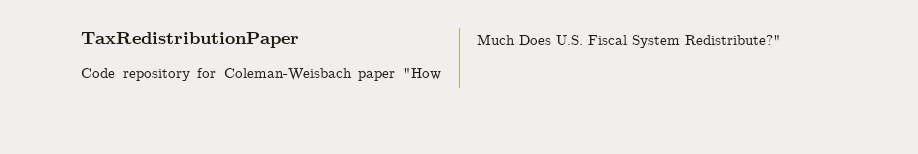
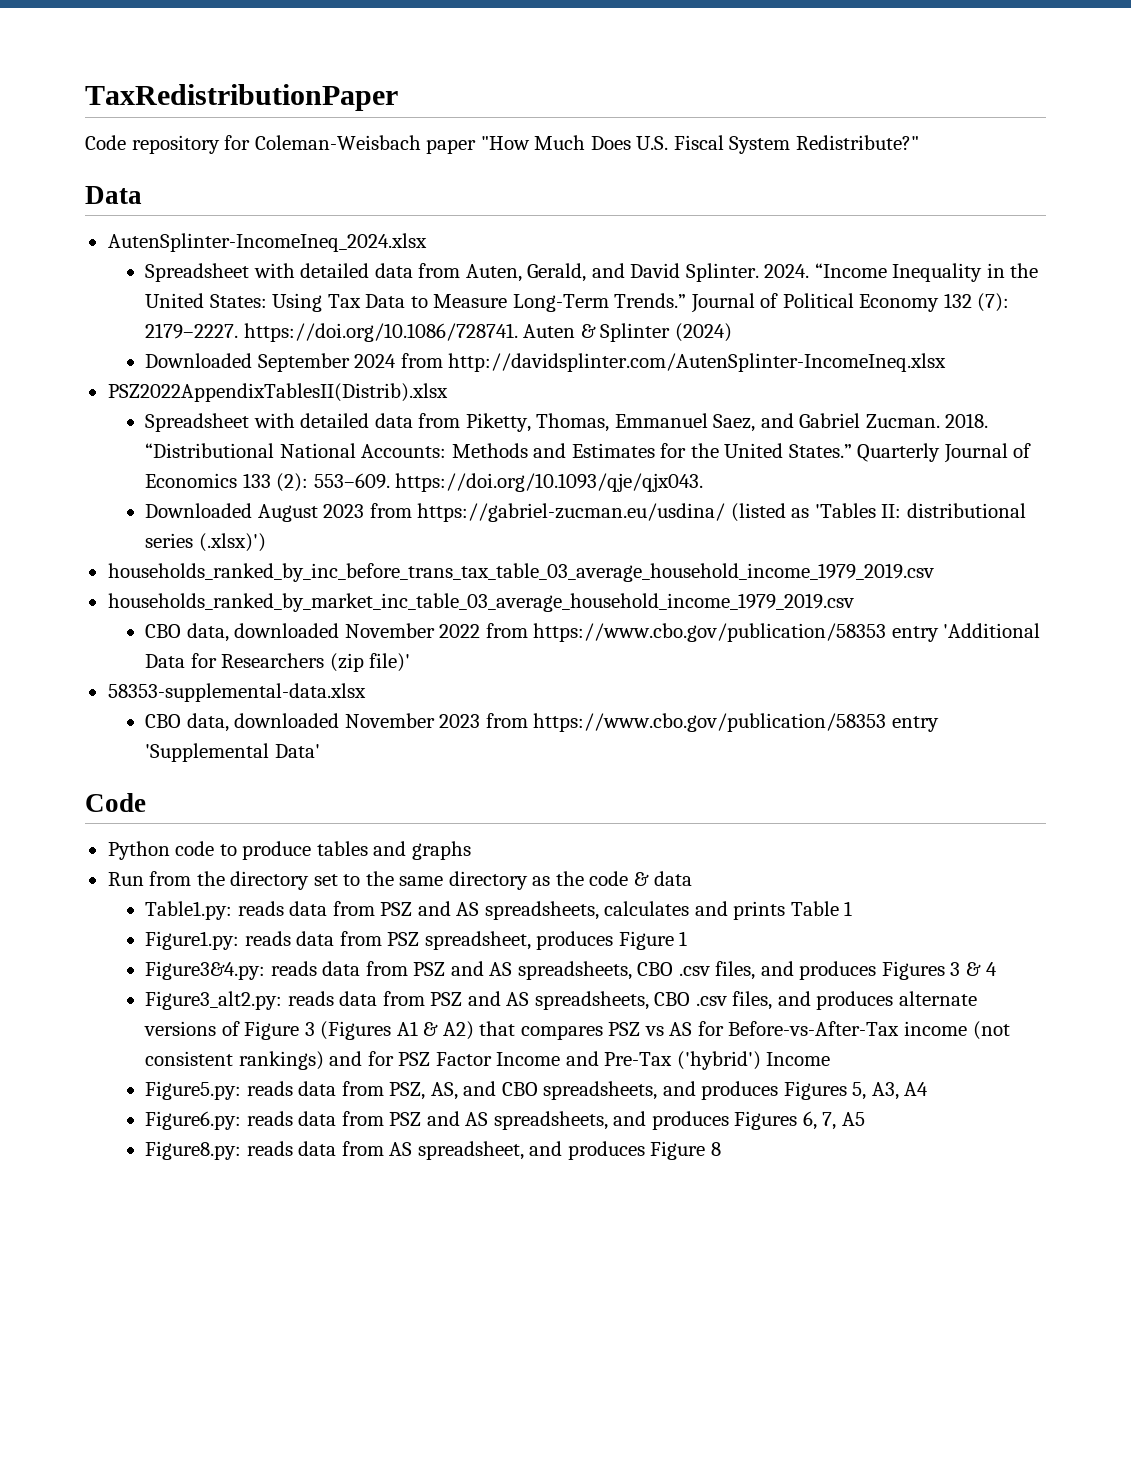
(781, 40) none -> [85,186,142,204] [107,233,427,252] [144,263,1039,282] [144,293,1010,313] [144,323,732,342] [144,353,947,372] [107,383,448,402] [144,413,989,432] [144,443,1032,463] [144,473,704,492] [144,503,1026,522] [144,533,266,552] [107,563,934,582] [107,593,854,612] [144,623,1041,642] [144,653,411,672] [107,683,366,702] [144,713,939,732] [144,743,320,762] [85,793,146,812] [107,841,471,860] [107,871,692,890] [144,901,853,920] [144,931,688,950] [144,961,997,980] [144,991,977,1010] [143,1021,1010,1040] [144,1051,831,1070] [144,1081,929,1100] [144,1111,865,1130] [144,1141,721,1160] // Data // AutenSplinter-IncomeIneq_2024.xlsx // Spreadsheet with detailed data from Auten, Gerald, and David Splinter. 2024. “Income Inequality in the United States: Using Tax Data to Measure Long-Term Trends.” Journal of Political Economy 132 (7): 2179–2227. https://doi.org/10.1086/728741. Auten & Splinter (2024) // Downloaded September 2024 from http://davidsplinter.com/AutenSplinter-IncomeIneq.xlsx // PSZ2022AppendixTablesII(Distrib).xlsx // Spreadsheet with detailed data from Piketty, Thomas, Emmanuel Saez, and Gabriel Zucman. 2018. “Distributional National Accounts: Methods and Estimates for the United States.” Quarterly Journal of Economics 133 (2): 553–609. https://doi.org/10.1093/qje/qjx043. // Downloaded August 2023 from https://gabriel-zucman.eu/usdina/ (listed as 'Tables II: distributional series (.xlsx)') // households_ranked_by_inc_before_trans_tax_table_03_average_household_income_1979_2019.csv // households_ranked_by_market_inc_table_03_average_household_income_1979_2019.csv // CBO data, downloaded November 2022 from https://www.cbo.gov/publication/58353 entry 'Additional Data for Researchers (zip file)' // 58353-supplemental-data.xlsx // CBO data, downloaded November 2023 from https://www.cbo.gov/publication/58353 entry 'Supplemental Data' // Code // Python code to produce tables and graphs // Run from the directory set to the same directory as the code & data // Table1.py: reads data from PSZ and AS spreadsheets, calculates and prints Table 1 // Figure1.py: reads data from PSZ spreadsheet, produces Figure 1 // Figure3&4.py: reads data from PSZ and AS spreadsheets, CBO .csv files, and produces Figures 3 & 4 // Figure3_alt2.py: reads data from PSZ and AS spreadsheets, CBO .csv files, and produces alternate versions of Figure 3 (Figures A1 & A2) that compares PSZ vs AS for Before-vs-After-Tax income (not consistent rankings) and for PSZ Factor Income and Pre-Tax ('hybrid') Income // Figure5.py: reads data from PSZ, AS, and CBO spreadsheets, and produces Figures 5, A3, A4 // Figure6.py: reads data from PSZ and AS spreadsheets, and produces Figures 6, 7, A5 // Figure8.py: reads data from AS spreadsheet, and produces Figure 8

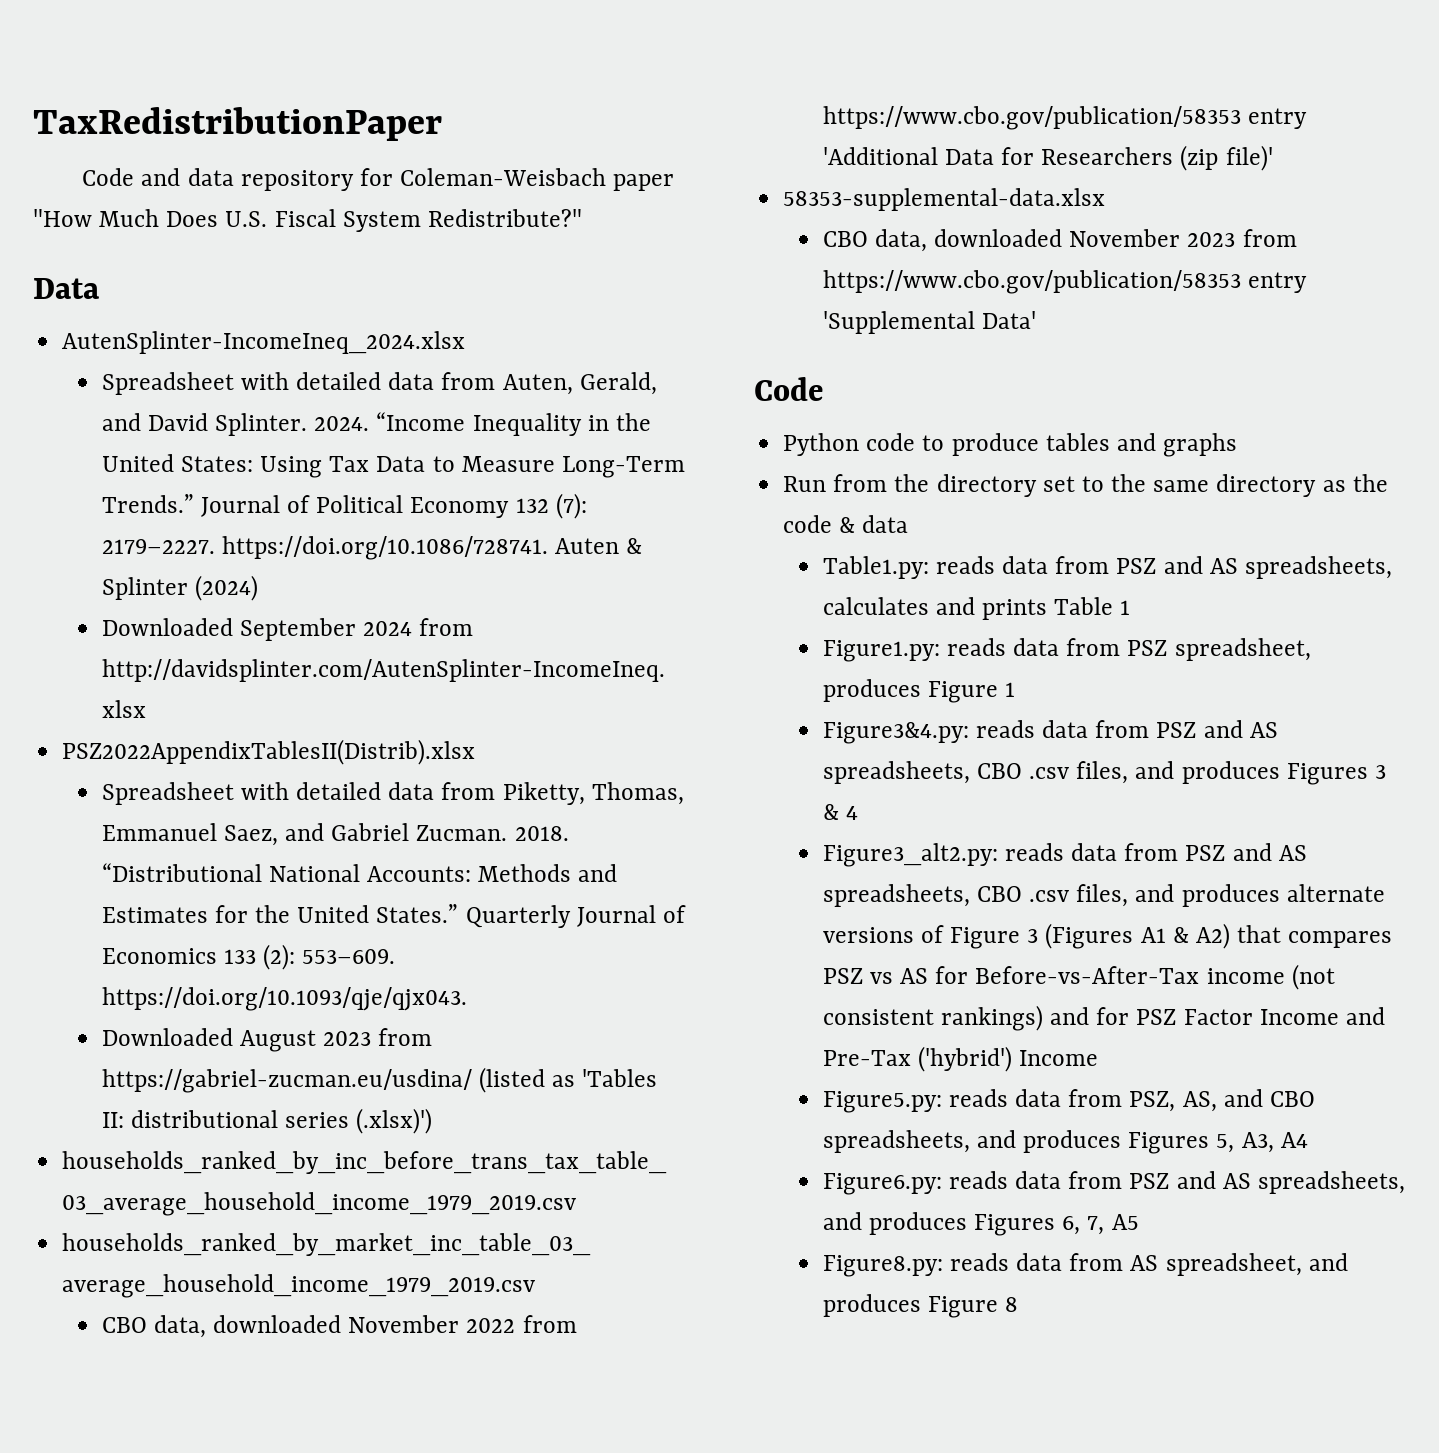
(126, 142) none -> [141,168,234,186] and data

